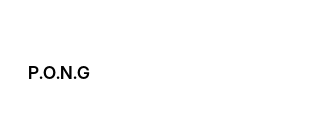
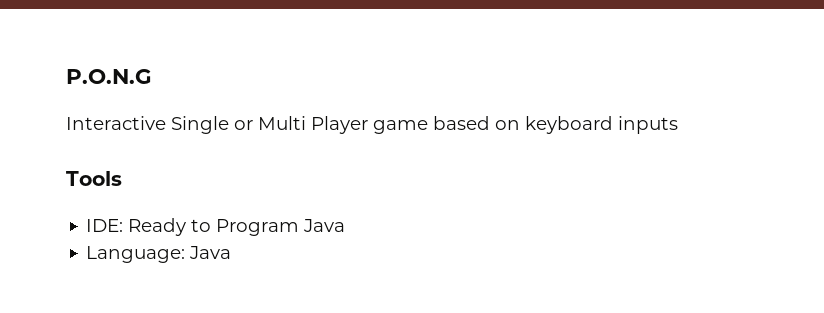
(90, 72) none -> [66,116,678,134] [66,171,122,186] [86,218,346,236] [86,246,232,263] // Interactive Single or Multi Player game based on keyboard inputs // Tools // IDE: Ready to Program Java // Language: Java

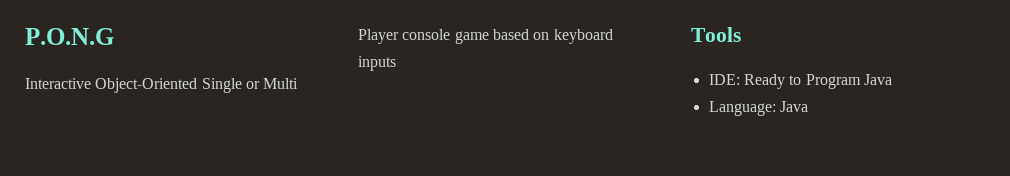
(166, 123) none -> [95,78,198,93] Object-Oriented
(368, 125) none -> [402,29,451,40] console

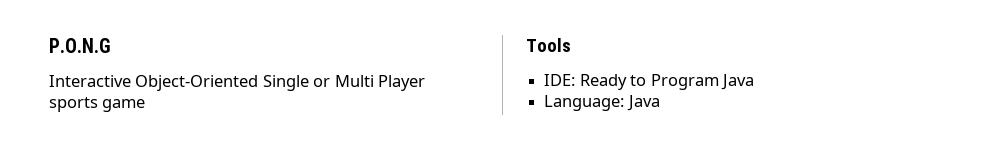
[402,29,451,40] console -> [49,97,98,112] sports
[492,29,613,44] [358,56,396,71] based on keyboard inputs -> (146, 105) none

